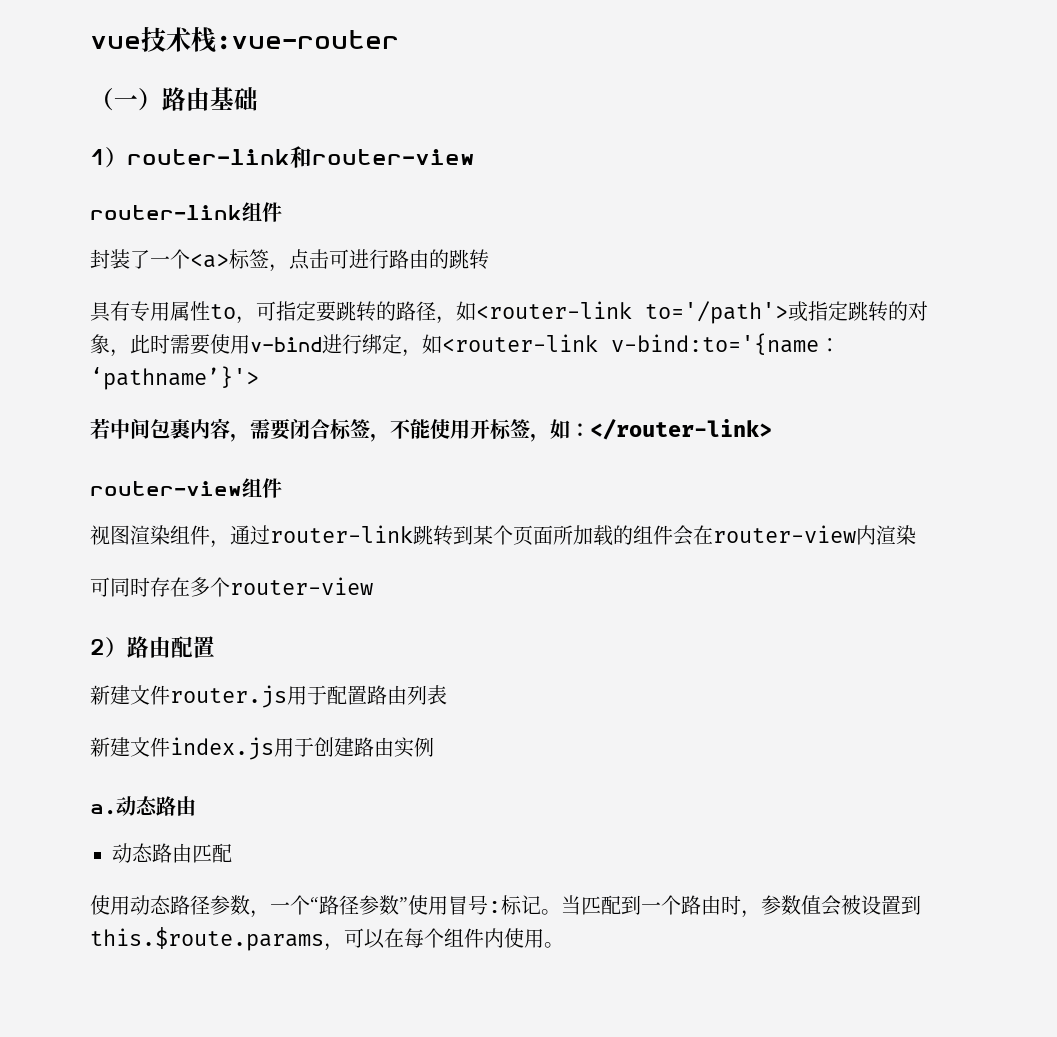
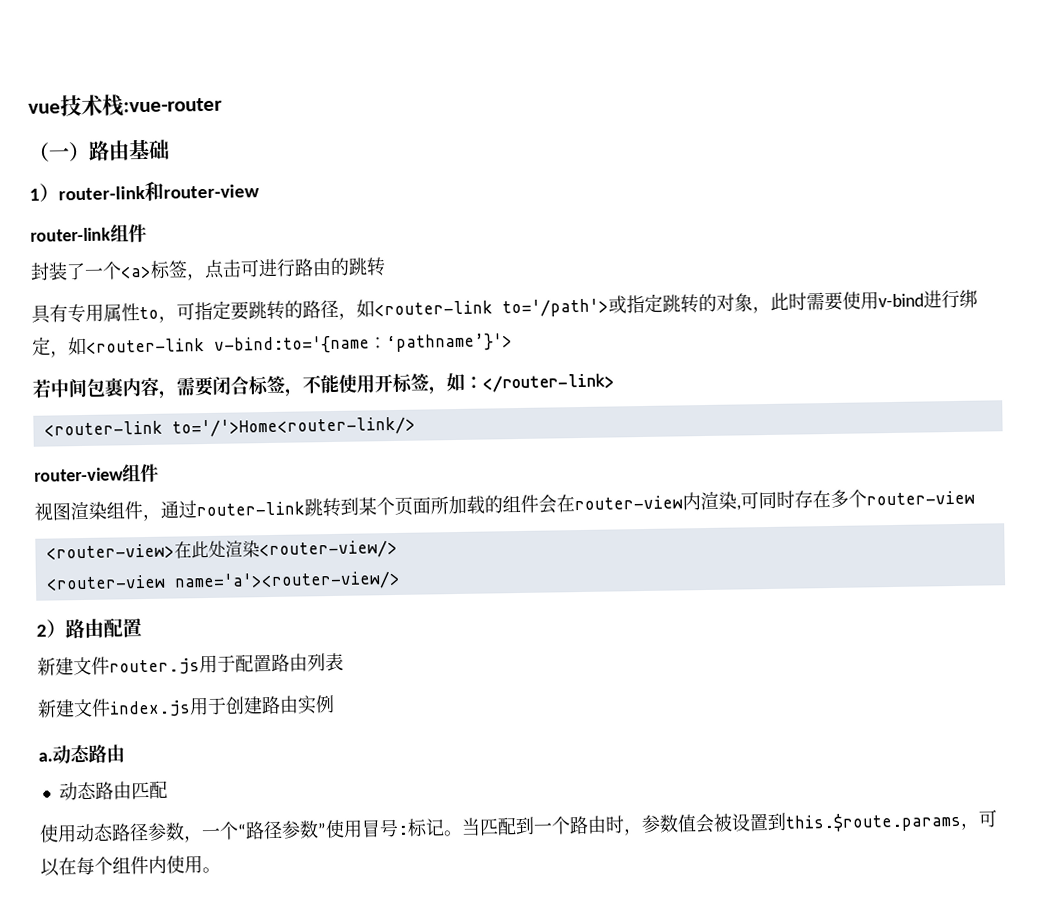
(772, 429) none -> [43,416,416,438] // <router-link to='/'>Home<router-link/>
(916, 535) // -> [736,504,741,511] ,
(373, 586) none -> [45,539,398,560] [45,570,401,592] // <router-view>在此处渲染<router-view/> // <router-view name='a'><router-view/>

